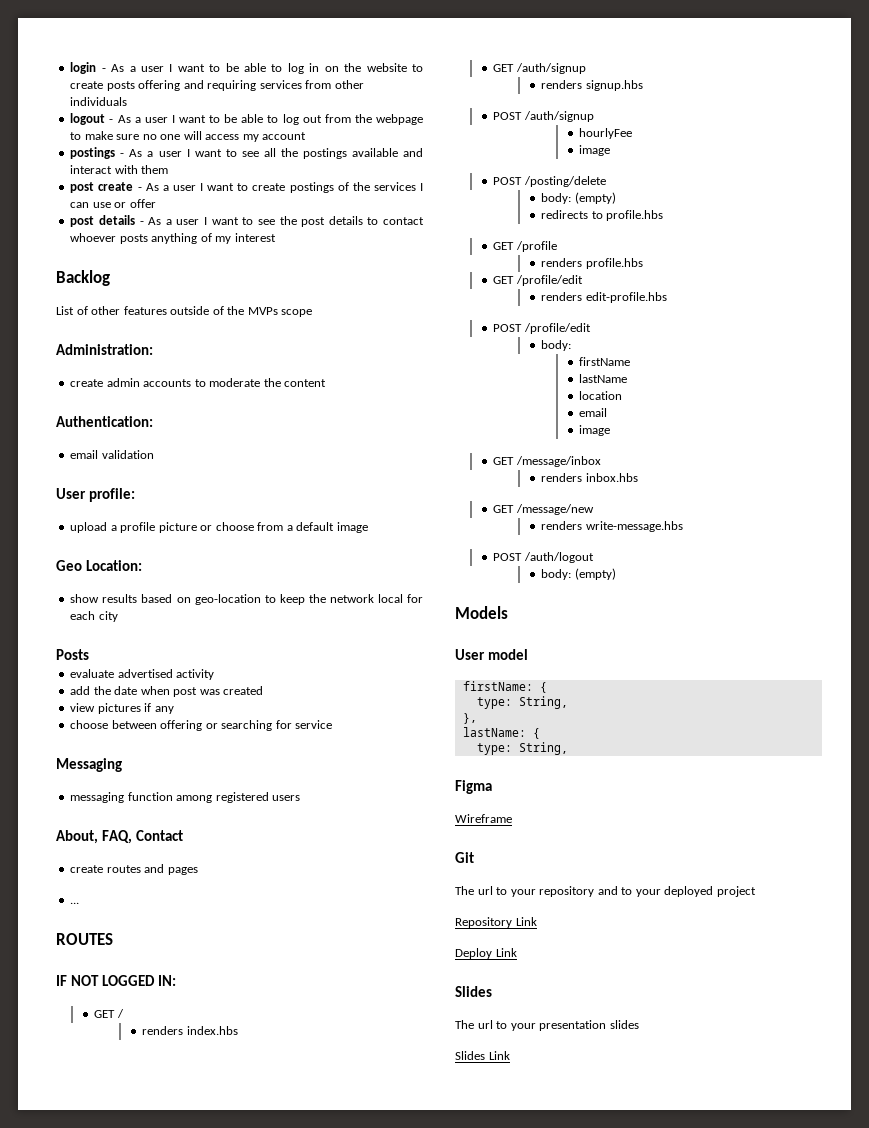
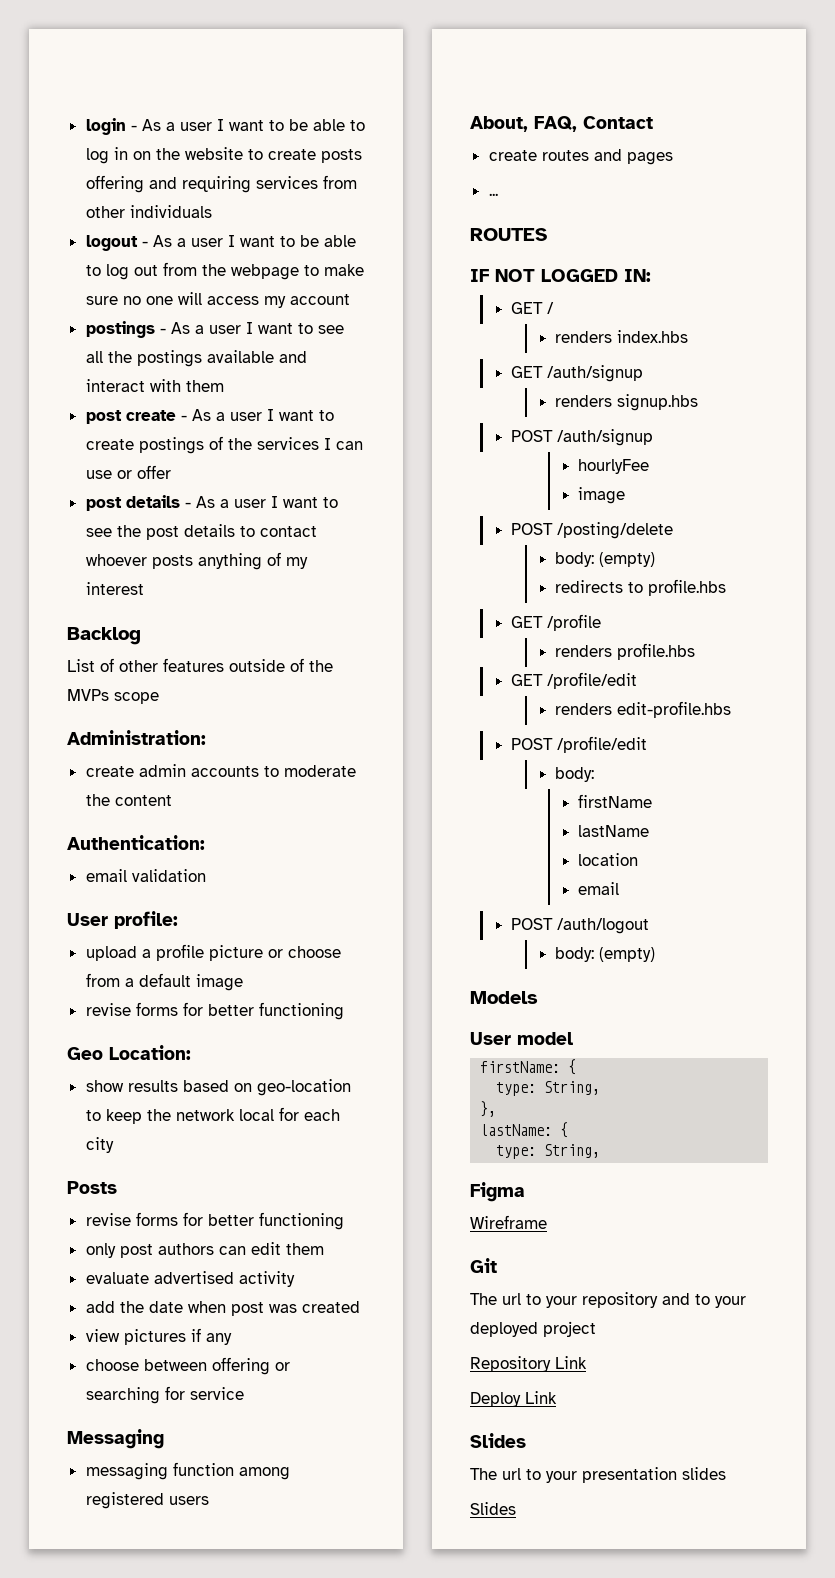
(368, 527) none -> [85,1002,344,1020] // revise forms for better functioning
(89, 654) none -> [85,1212,344,1230] [85,1242,324,1258] // revise forms for better functioning // only post authors can edit them
[579,425,611,436] [493,456,601,467] [541,473,638,482] [493,504,594,515] [541,521,683,532] // image // GET /message/inbox // renders inbox.hbs // GET /message/new // renders write-message.hbs -> (620, 888) none
[488,1051,510,1060] Link -> (516, 1508) none

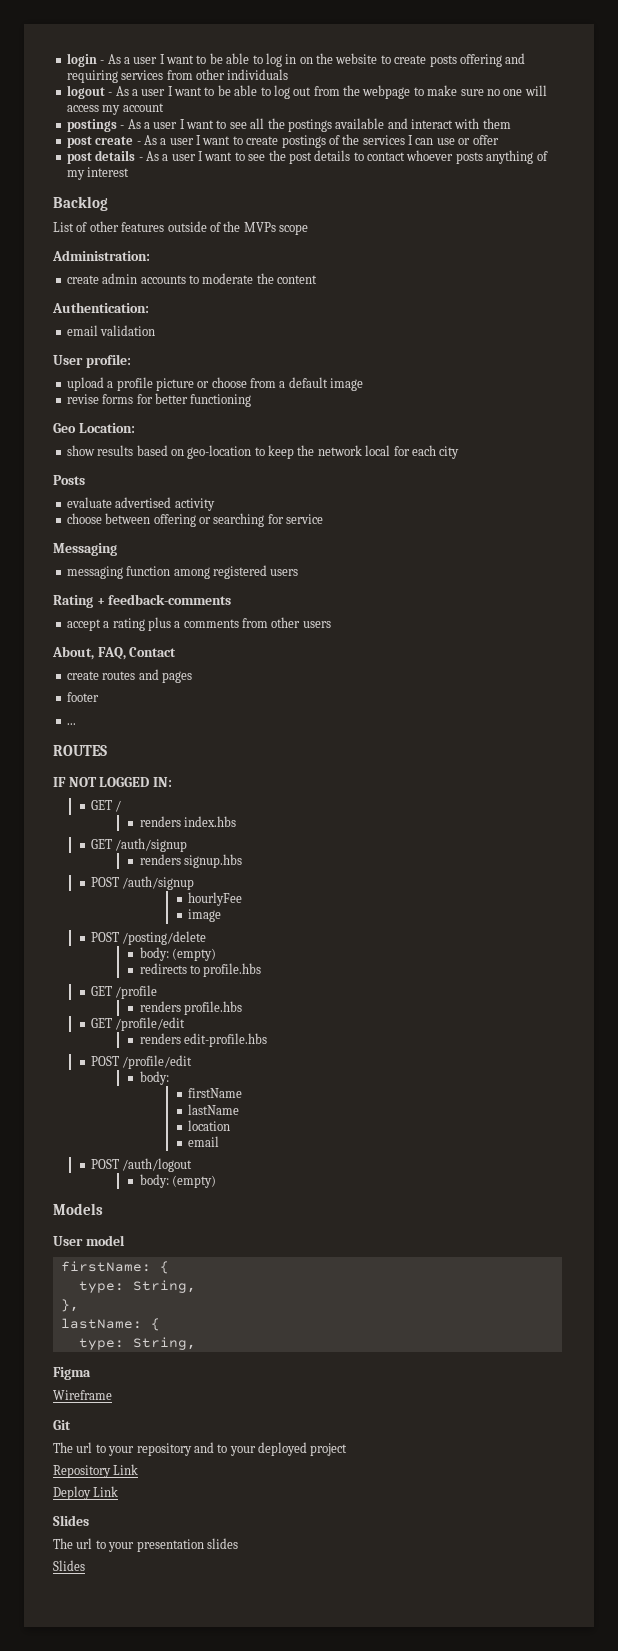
[85,1212,344,1230] [85,1242,324,1258] [85,1271,295,1287] [85,1301,360,1316] [85,1328,232,1345] revise forms for better functioning // only post authors can edit them // evaluate advertised activity // add the date when post was created // view pictures if any -> [66,497,215,511] evaluate advertised activity
(209, 1500) none -> [53,594,232,608] [66,617,331,631] // Rating + feedback-comments // accept a rating plus a comments from other users
(673, 158) none -> [66,692,99,702] // footer

